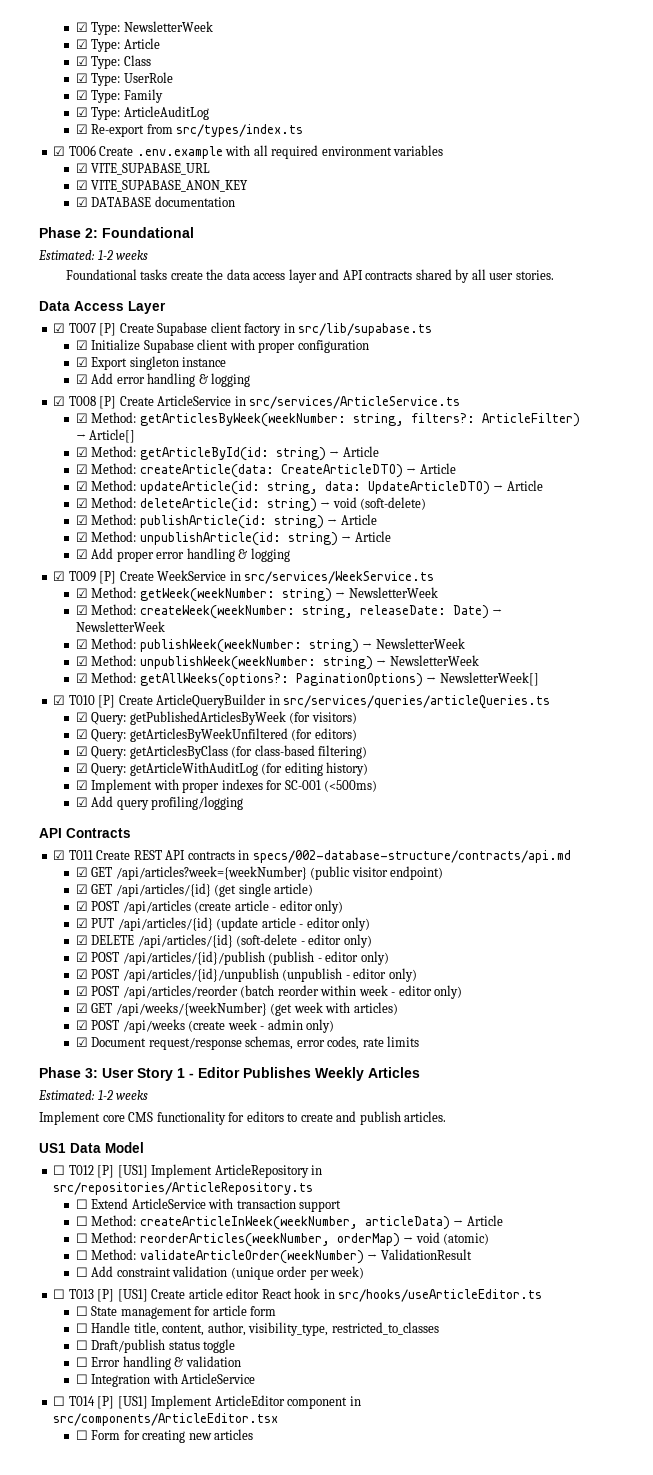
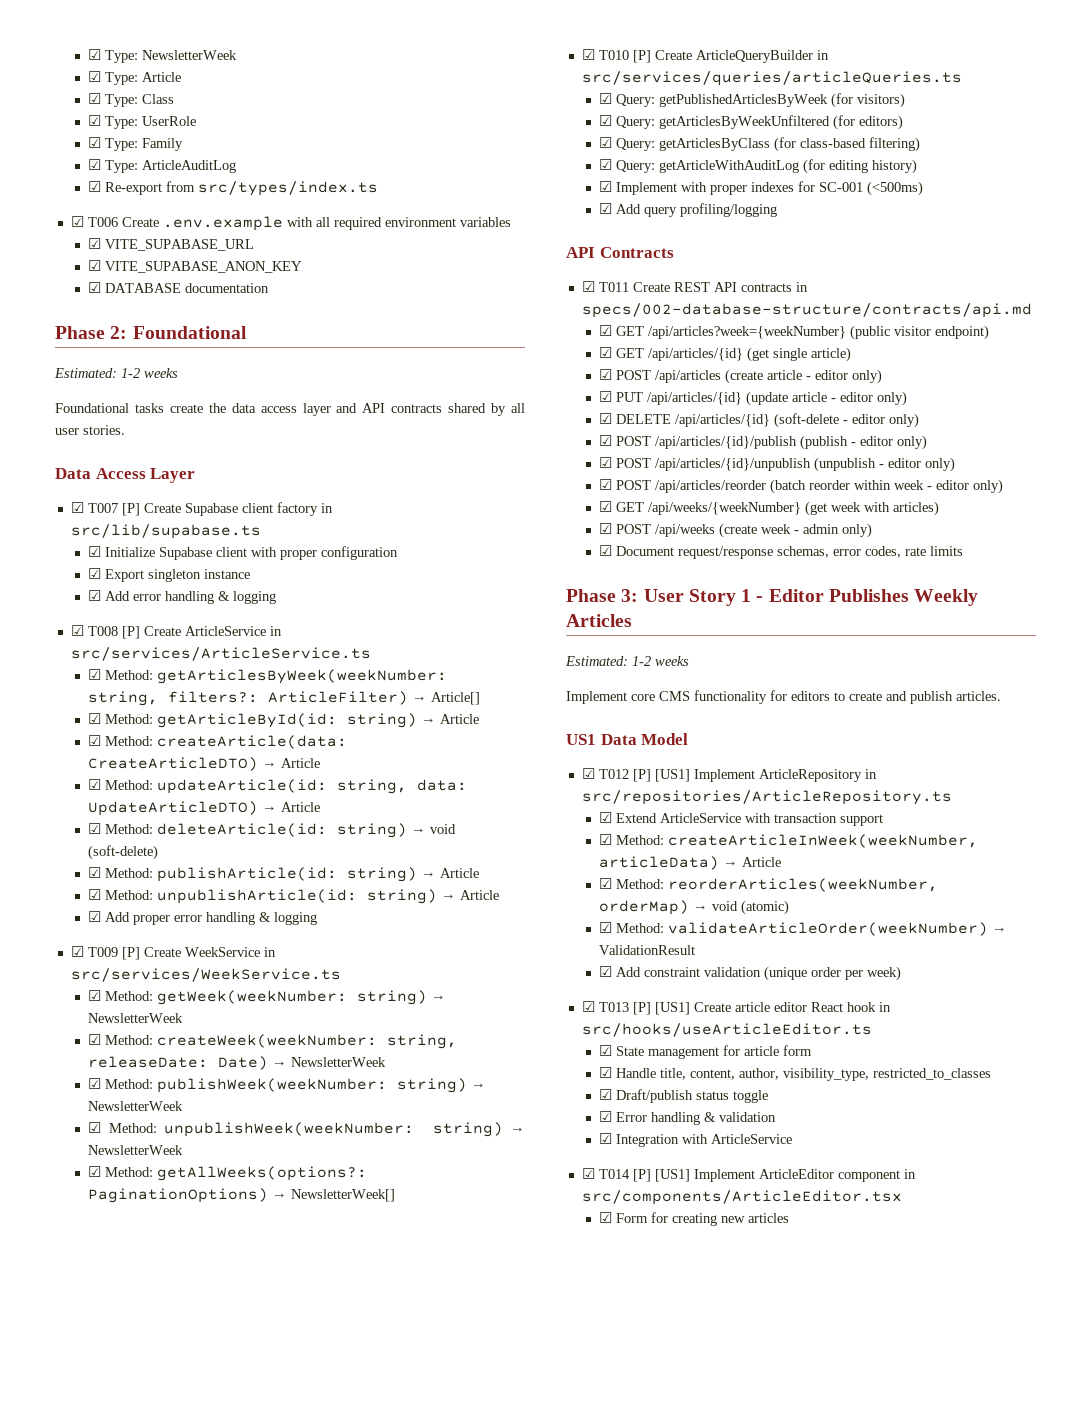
[53,1165,66,1175] ☐ -> [581,768,595,779] ☑
[75,1199,88,1209] ☐ -> [599,812,613,823] ☑
[75,1216,88,1226] ☐ -> [599,834,613,845] ☑
[75,1233,88,1243] ☐ -> [599,878,613,889] ☑
[75,1250,88,1260] ☐ -> [599,922,613,933] ☑
[75,1267,88,1277] ☐ -> [599,966,613,977] ☑
[53,1289,66,1299] ☐ -> [581,1001,595,1012] ☑
[75,1306,88,1316] ☐ -> [599,1045,613,1056] ☑
[75,1323,88,1333] ☐ -> [599,1067,613,1078] ☑
[75,1340,88,1350] ☐ -> [599,1089,613,1100] ☑
[75,1357,88,1367] ☐ -> [599,1111,613,1122] ☑
[75,1374,88,1384] ☐ -> [599,1133,613,1144] ☑
[53,1396,66,1406] ☐ -> [581,1168,595,1179] ☑
[75,1430,88,1440] ☐ -> [599,1212,613,1223] ☑

